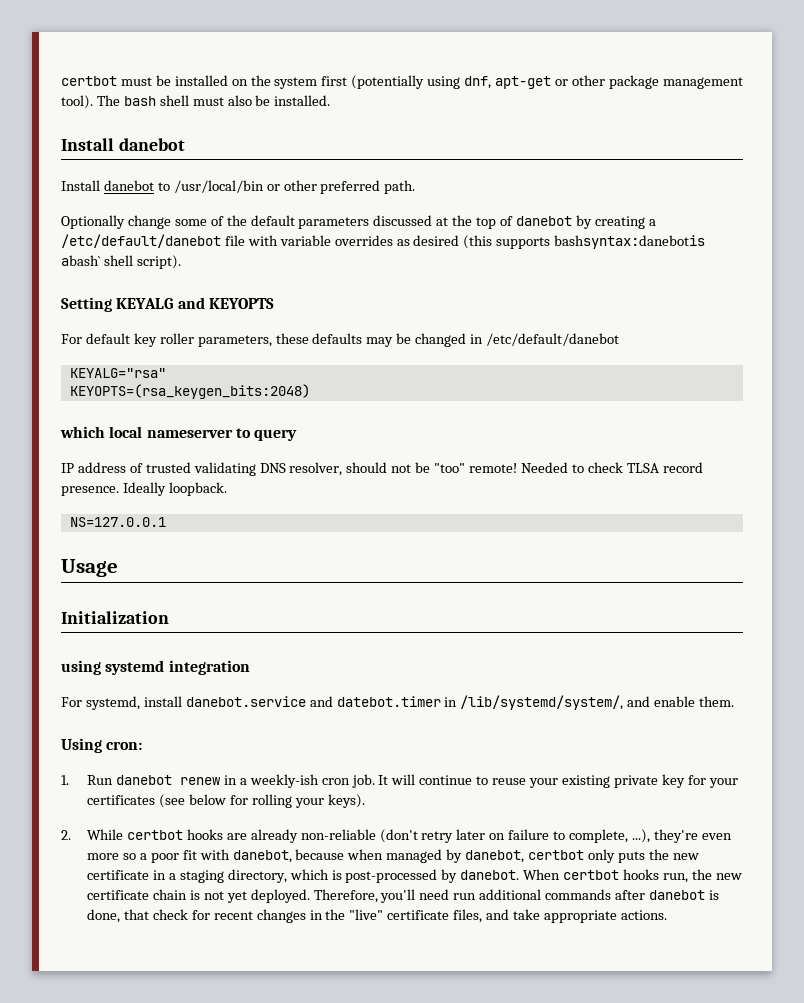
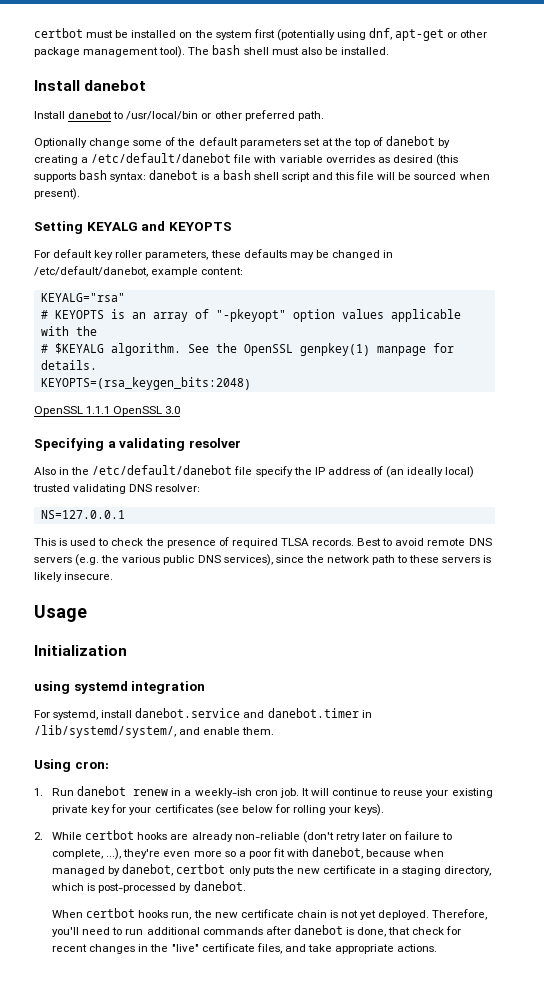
[373,215,433,226] discussed -> [303,138,320,146] set
[554,235,706,249] [61,255,181,269] bashsyntax:danebotis abash` shell script). -> [79,170,490,182] [34,188,80,200] bash syntax: danebot is a bash shell script and this file will be sourced when present).
[486,333,620,346] [69,368,166,378] [69,384,310,399] [60,426,298,441] [61,462,703,476] [61,482,227,496] [69,517,166,527] /etc/default/danebot // KEYALG="rsa" // KEYOPTS=(rsa_keygen_bits:2048) // which local nameserver to query // IP address of trusted validating DNS resolver, should not be "too" remote! Needed to check TLSA record presence. Ideally loopback. // NS=127.0.0.1 -> [34,266,244,277] [40,293,125,302] [40,309,461,322] [40,326,97,336] [40,343,454,356] [40,360,97,370] [40,377,251,390] [34,406,181,416] [34,438,241,451] [34,465,475,478] [33,484,201,494] [40,510,125,519] [34,537,492,548] [34,554,492,566] [34,572,114,582] /etc/default/danebot, example content: // KEYALG="rsa" // # KEYOPTS is an array of "-pkeyopt" option values applicable with the // # $KEYALG algorithm. See the OpenSSL genpkey(1) manpage for details. // KEYOPTS=(rsa_keygen_bits:2048) // OpenSSL 1.1.1 OpenSSL 3.0 // Specifying a validating resolver // Also in the /etc/default/danebot file specify the IP address of (an ideally local) trusted validating DNS resolver: // NS=127.0.0.1 // This is used to check the presence of required TLSA records. Best to avoid remote DNS servers (e.g. the various public DNS services), since the network path to these servers is likely insecure.
[336,696,441,707] datebot.timer -> [267,708,359,718] danebot.timer
(520, 875) none -> (246, 886) //
(450, 894) none -> [112,927,123,935] to

